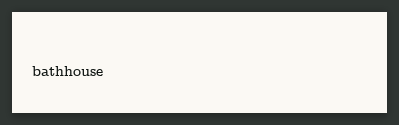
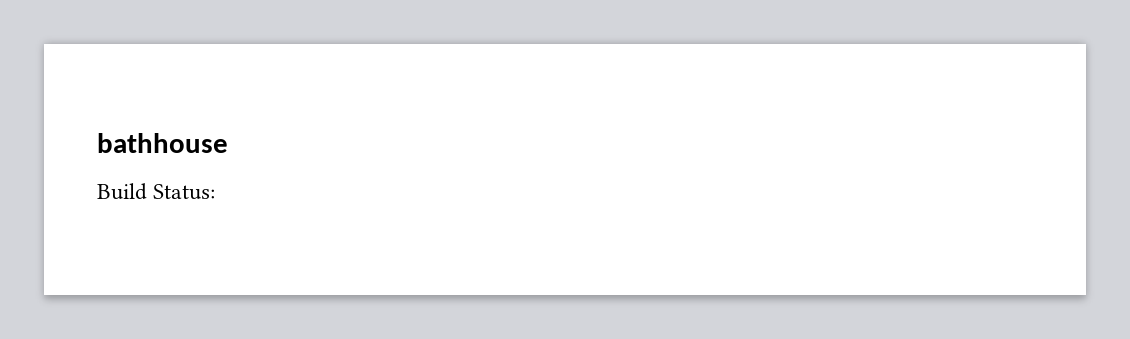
(103, 71) none -> [97,183,216,200] // Build Status:

